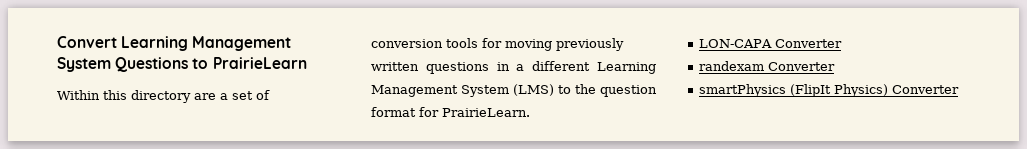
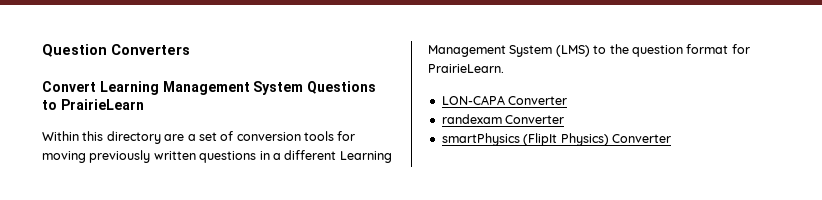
(57, 42) none -> [42,44,190,57] Question Converters //

